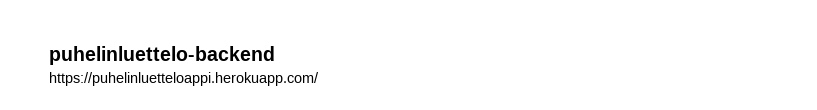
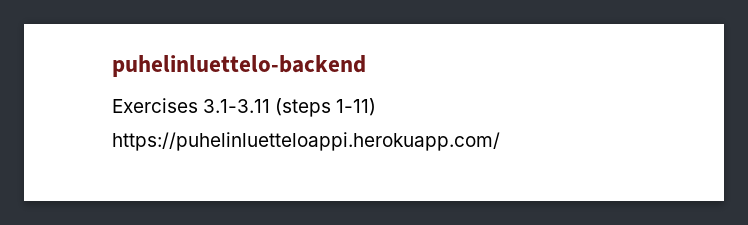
(275, 55) none -> [112,98,377,117] // Exercises 3.1-3.11 (steps 1-11)

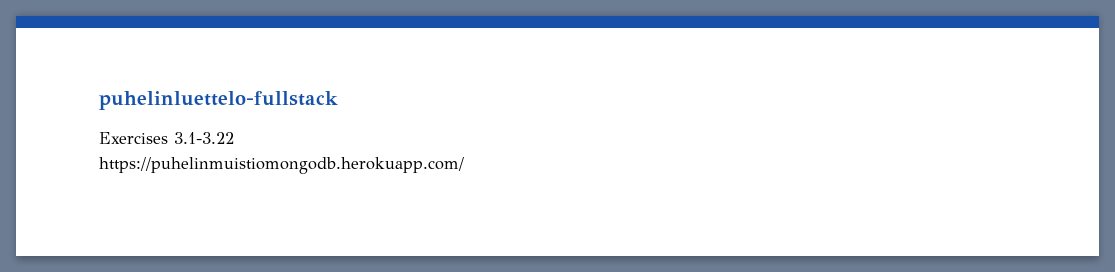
[112,55,366,77] puhelinluettelo-backend -> [99,91,338,110] puhelinluettelo-fullstack
[203,98,377,117] [112,132,500,151] 3.1-3.11 (steps 1-11) // https://puhelinluetteloappi.herokuapp.com/ -> [174,132,234,144] [99,157,464,174] 3.1-3.22 // https://puhelinmuistiomongodb.herokuapp.com/

